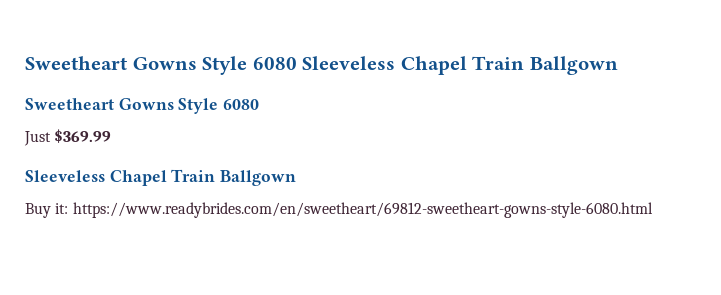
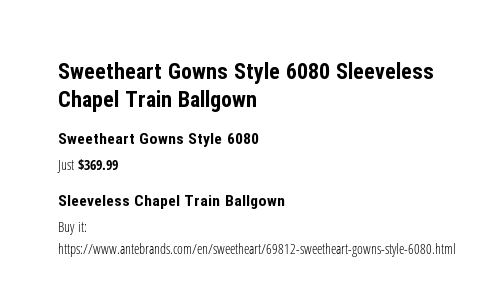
[72,202,653,218] https://www.readybrides.com/en/sweetheart/69812-sweetheart-gowns-style-6080.html -> [58,243,456,257] https://www.antebrands.com/en/sweetheart/69812-sweetheart-gowns-style-6080.html

